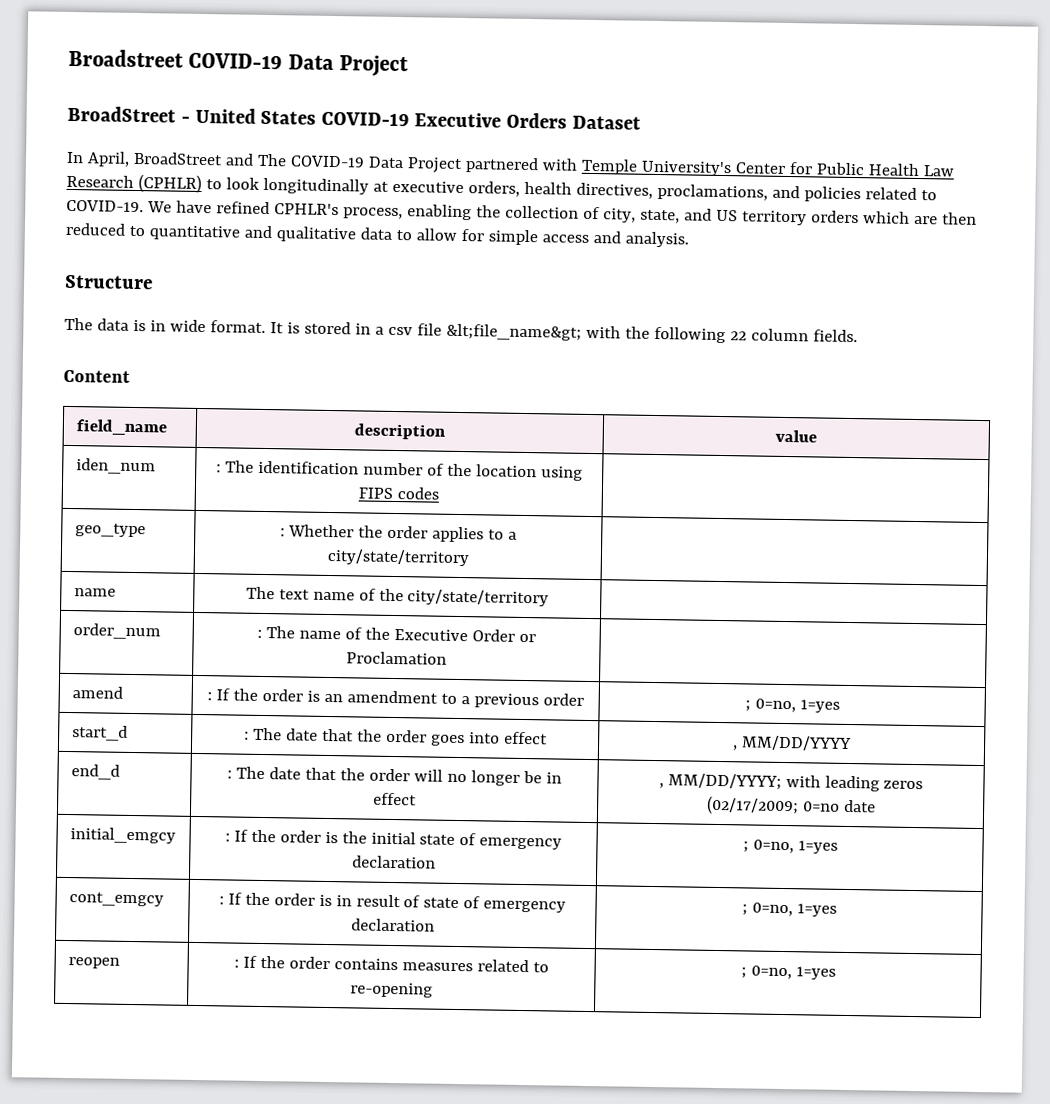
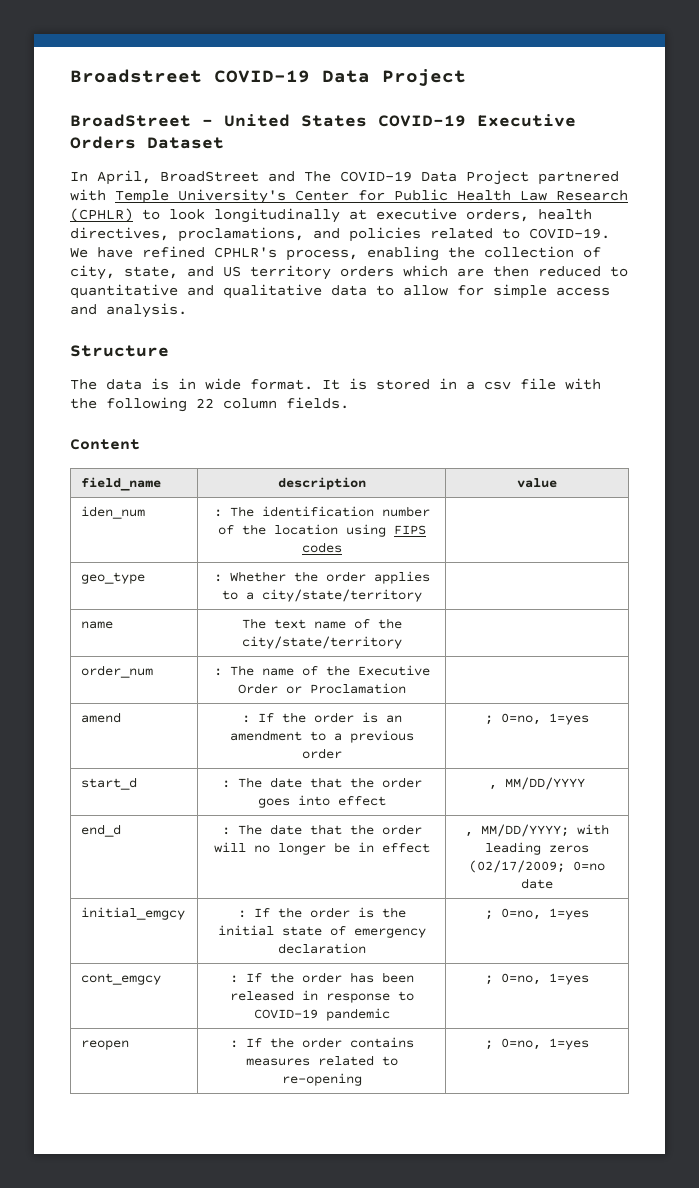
[445,323,582,341] &lt;file_name&gt; -> (556, 384) none
[318,894,567,913] [350,918,435,932] is in result of state of emergency declaration -> [349,972,414,983] [229,990,414,1003] [253,1008,390,1021] has been released in response to COVID-19 pandemic

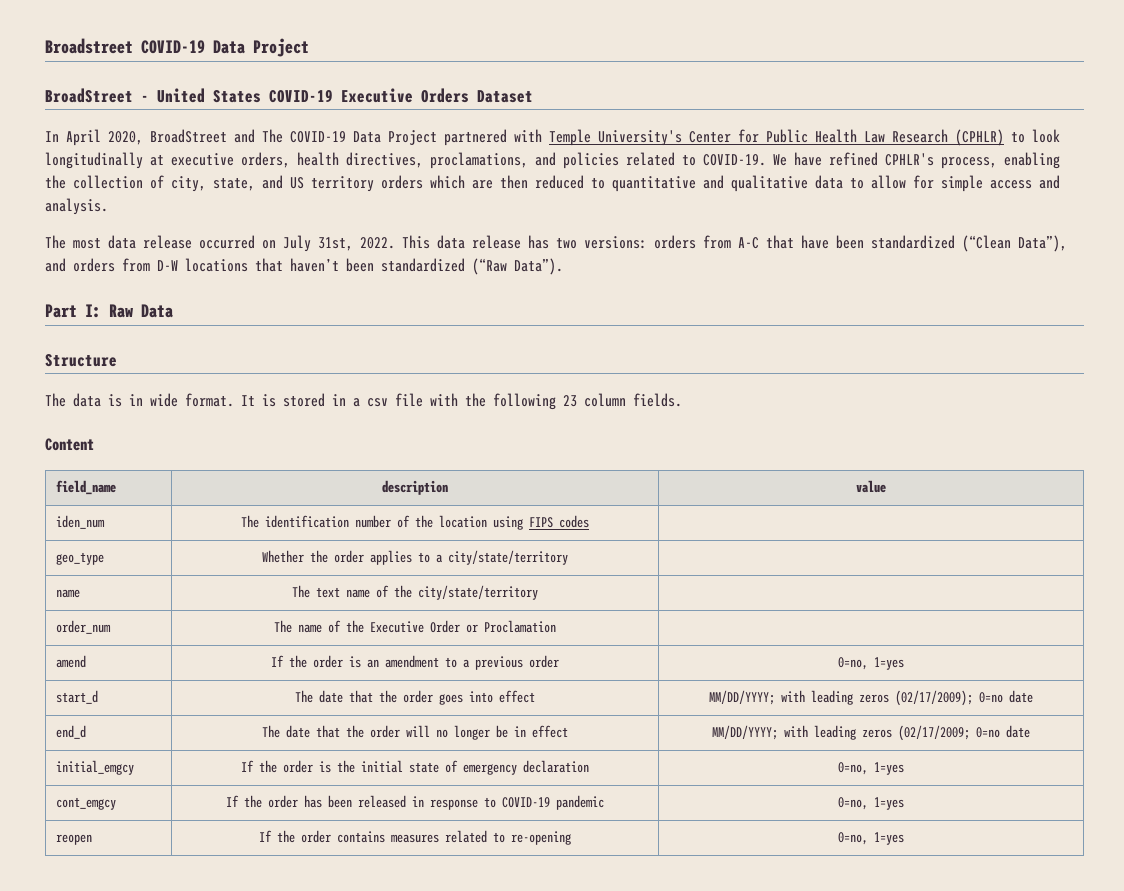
[97,170,151,185] April, -> [66,129,143,146] April 2020,
(187, 310) none -> [45,235,1067,252] [45,258,563,275] [45,304,173,318] // The most data release occurred on July 31st, 2022. This data release has two versions: orders from A-C that have been standardized (“Clean Data”), and orders from D-W locations that haven’t been standardized (“Raw Data”). // Part I: Raw Data
[196,398,214,408] 22 -> [563,395,577,407] 23
[213,509,222,517] : -> (106, 522) none
[213,574,222,582] : -> (105, 558) none
[213,668,222,676] : -> (112, 627) none
[241,715,250,723] : -> (87, 661) none
[485,715,493,725] ; -> (559, 661) none
[221,780,230,788] : -> (99, 697) none
[489,777,585,790] , MM/DD/YYYY -> [709,690,1033,706] MM/DD/YYYY; with leading zeros (02/17/2009); 0=no date
[221,827,230,835] : -> (87, 732) none
[465,832,473,837] , -> (568, 731) none
[237,910,246,918] : -> (135, 767) none
[485,910,493,920] ; -> (589, 766) none
[229,975,238,983] : -> (117, 803) none
[485,975,493,985] ; -> (604, 802) none
[229,1040,238,1048] : -> (93, 839) none
[485,1040,493,1050] ; -> (571, 838) none

